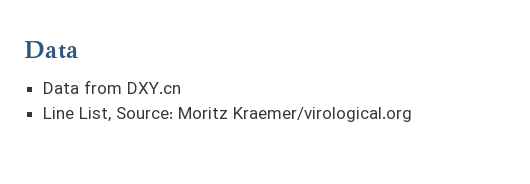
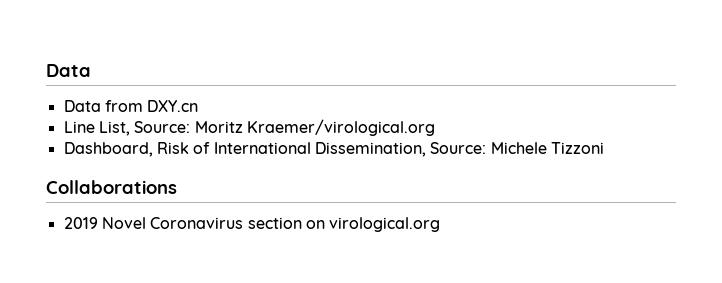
(412, 114) none -> [63,142,604,157] [46,180,177,194] [63,217,441,232] // Dashboard, Risk of International Dissemination, Source: Michele Tizzoni // Collaborations // 2019 Novel Coronavirus section on virological.org

